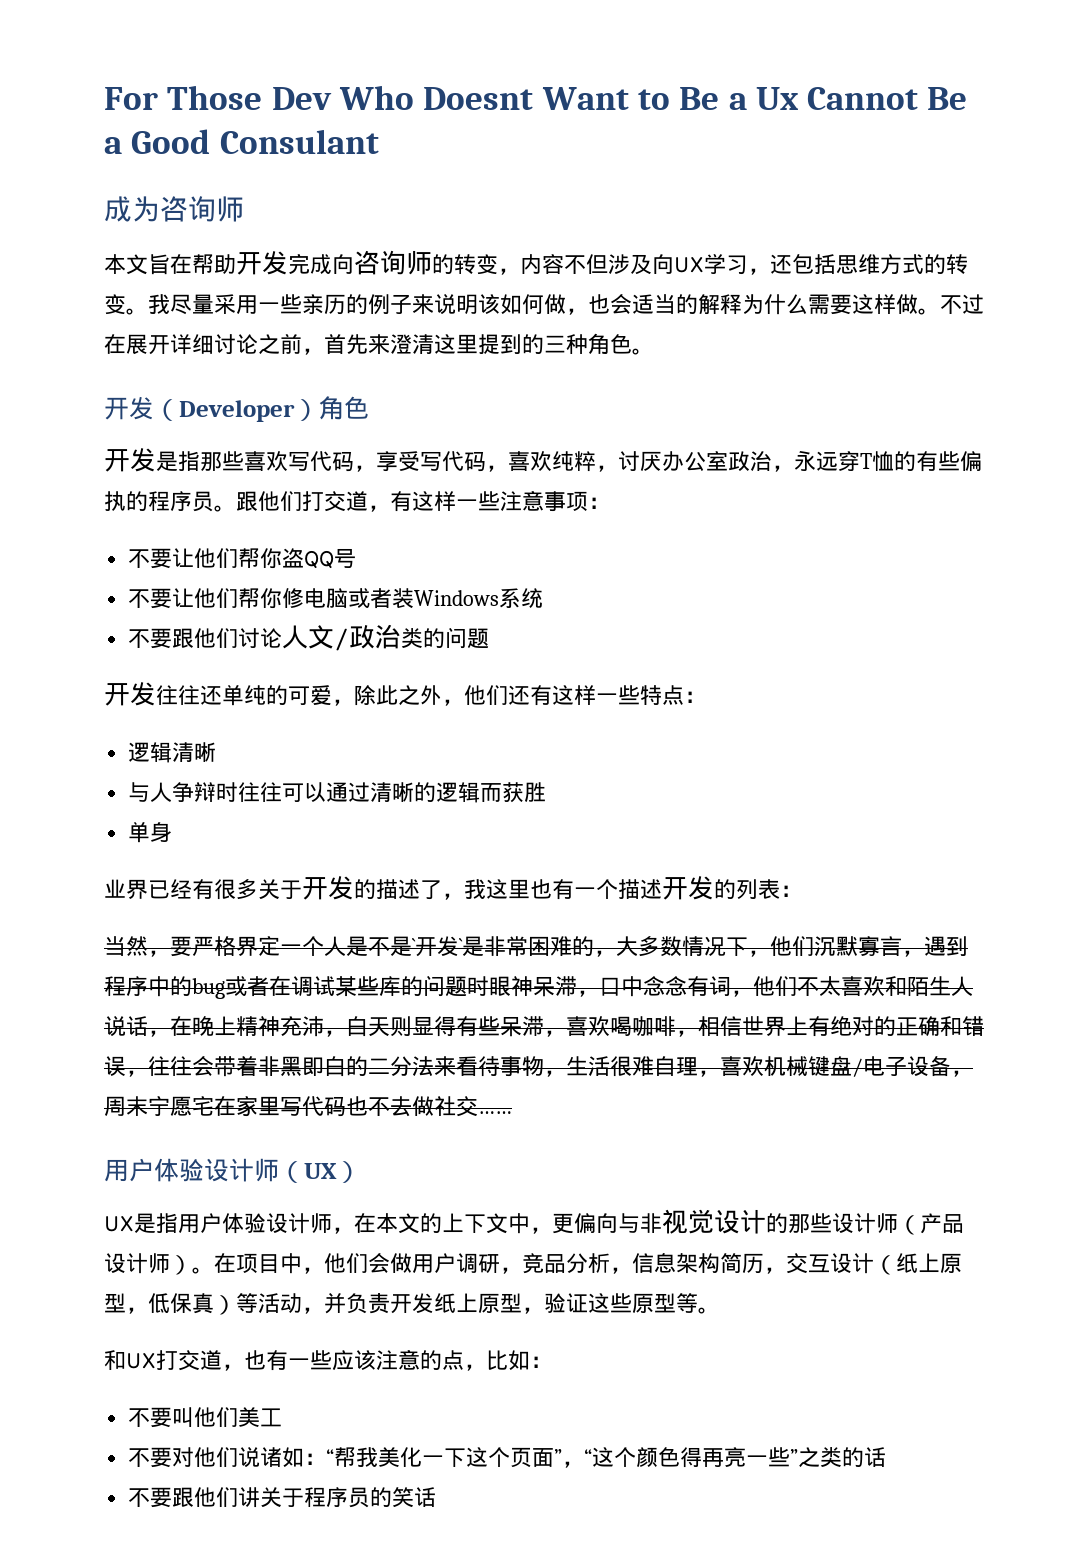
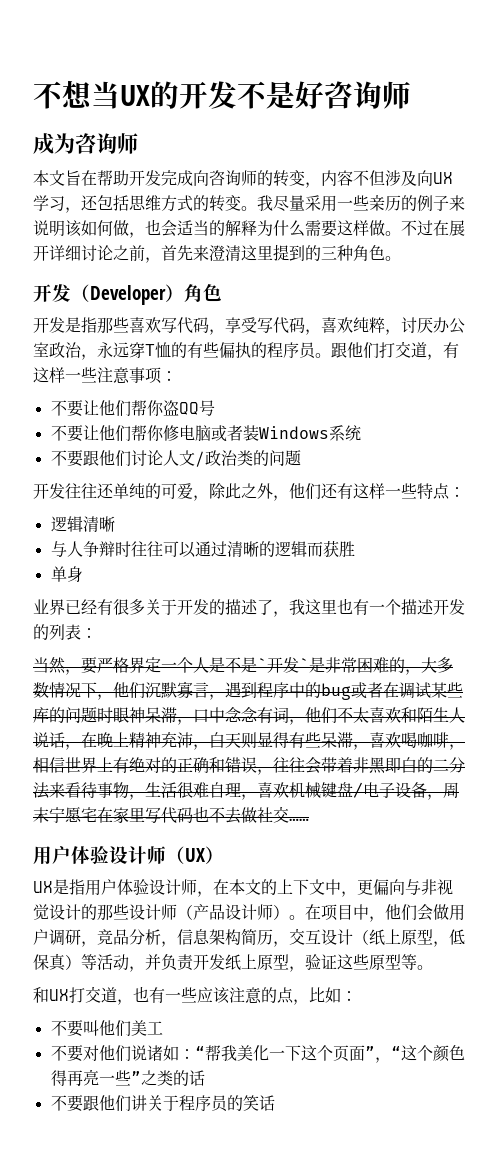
[104,85,968,110] [104,129,379,154] For Those Dev Who Doesnt Want to Be a Ux Cannot Be a Good Consulant -> [33,80,411,109] 不想当UX的开发不是好咨询师

